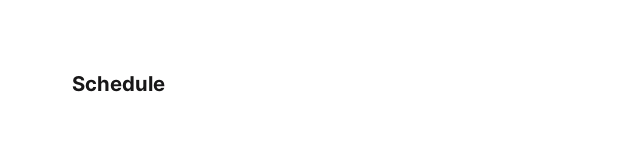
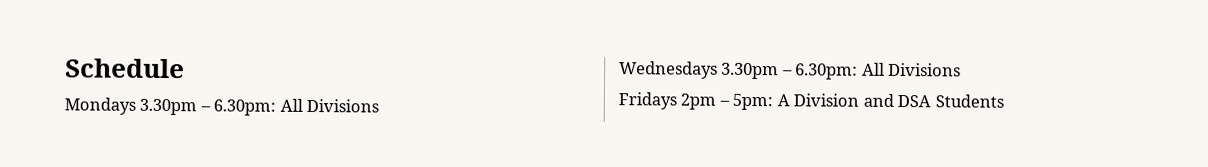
(165, 83) none -> [64,97,380,116] [619,61,962,80] [618,92,1004,111] // Mondays 3.30pm – 6.30pm: All Divisions // Wednesdays 3.30pm – 6.30pm: All Divisions // Fridays 2pm – 5pm: A Division and DSA Students

